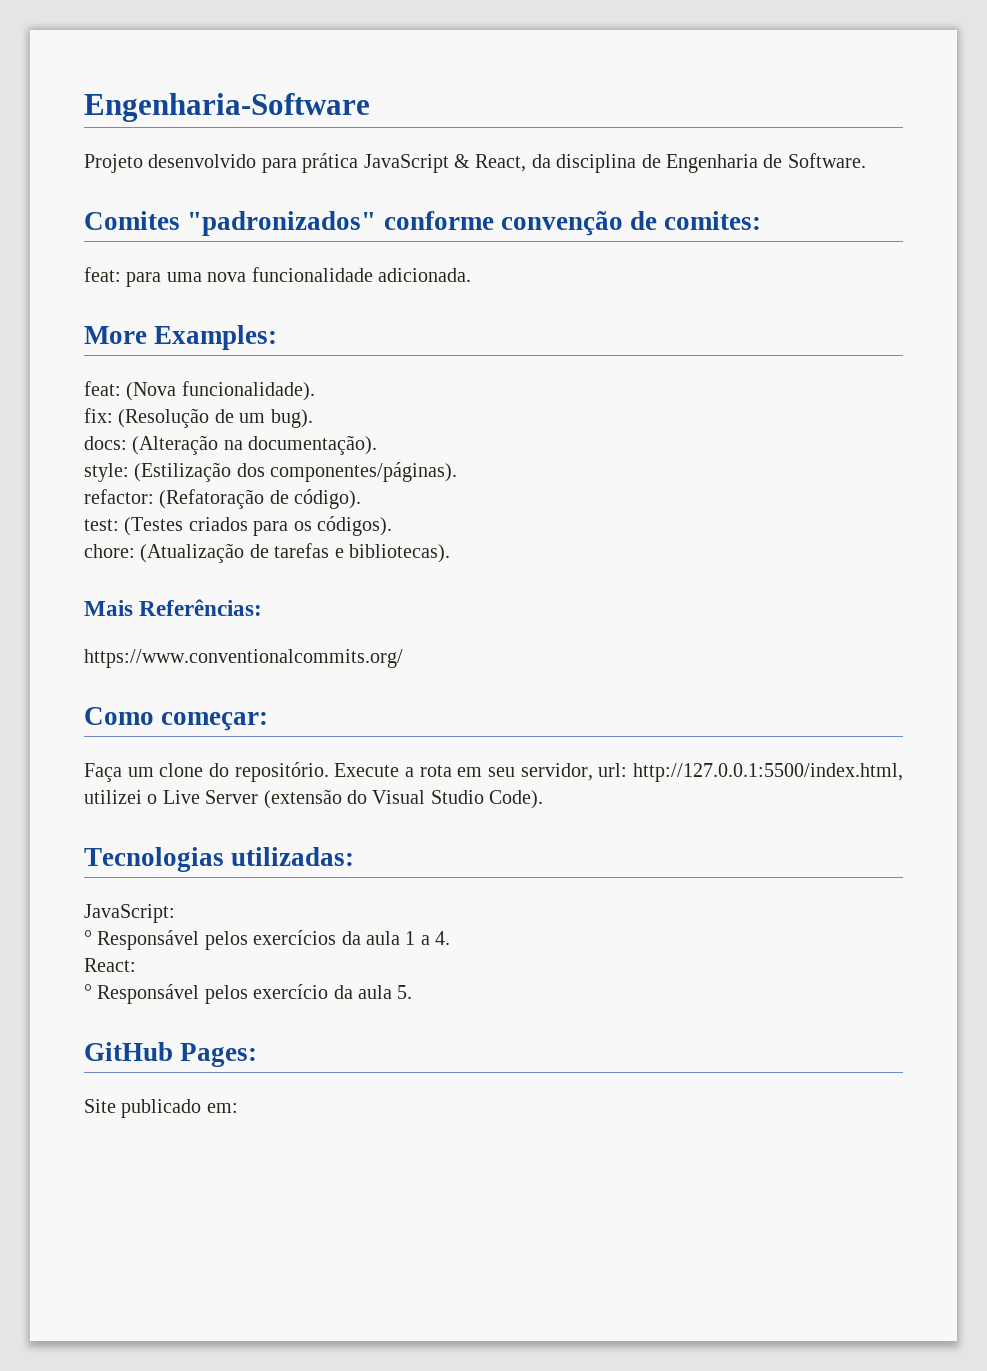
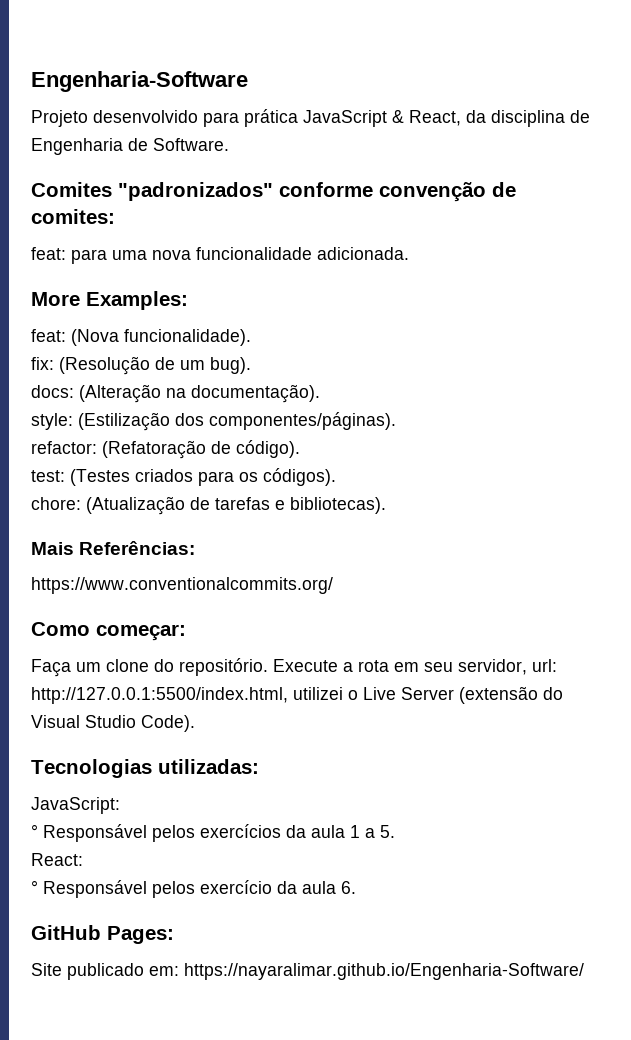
[435,931,451,945] 4. -> [380,825,395,838] 5.
[397,985,413,999] 5. -> [341,881,356,894] 6.
(238, 1108) none -> [184,963,584,980] https://nayaralimar.github.io/Engenharia-Software/

